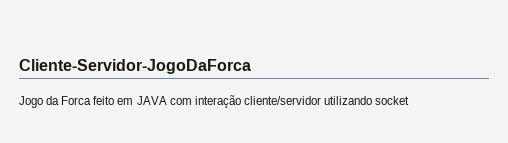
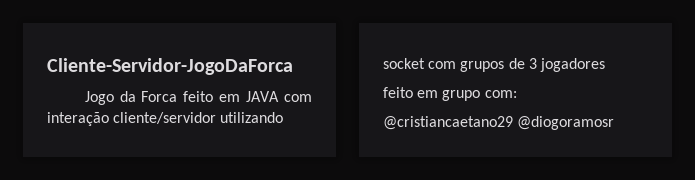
(410, 100) none -> [428,58,605,72] [383,87,517,101] [383,116,615,130] com grupos de 3 jogadores // feito em grupo com: // @cristiancaetano29 @diogoramosr

